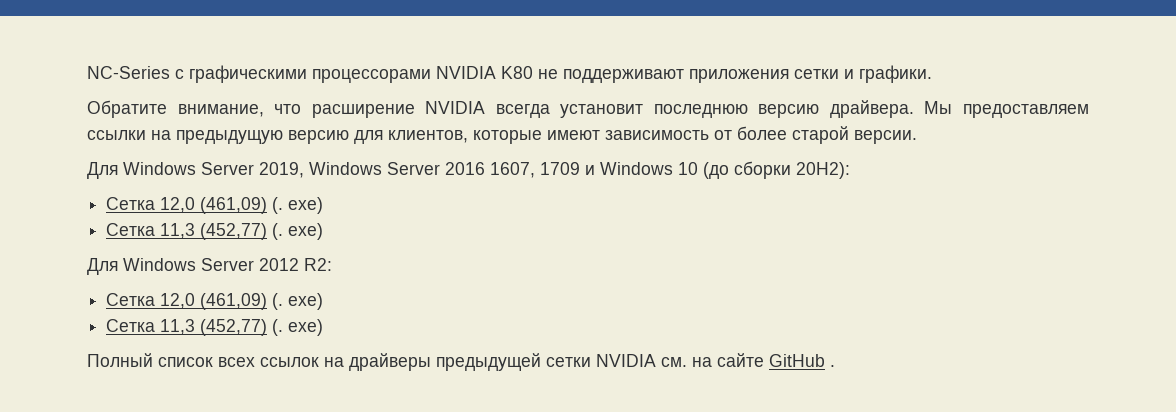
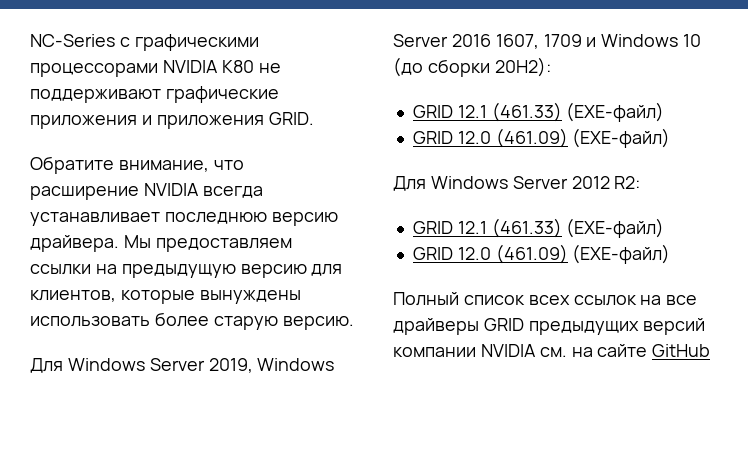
[689,65,932,83] приложения сетки и графики. -> [165,86,279,103] [30,112,314,129] графические приложения и приложения GRID.
[560,104,644,118] установит -> [30,212,160,226] устанавливает
[547,126,917,144] имеют зависимость от более старой версии. -> [199,290,301,304] [30,312,354,330] вынуждены использовать более старую версию.
[106,197,324,214] [106,223,324,240] Сетка 12,0 (461,09) (. exe) // Сетка 11,3 (452,77) (. exe) -> [412,102,665,122] [412,128,671,148] GRID 12.1 (461.33) (EXE-файл) // GRID 12.0 (461.09) (EXE-файл)
[106,293,324,310] [106,319,324,336] Сетка 12,0 (461,09) (. exe) // Сетка 11,3 (452,77) (. exe) -> [412,218,665,238] [412,244,671,264] GRID 12.1 (461.33) (EXE-файл) // GRID 12.0 (461.09) (EXE-файл)
[349,353,591,371] драйверы предыдущей сетки -> [666,295,698,305] [393,318,705,335] [393,347,476,357] все драйверы GRID предыдущих версий компании
[830,365,835,367] . -> (711, 350) none

